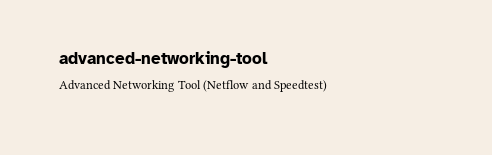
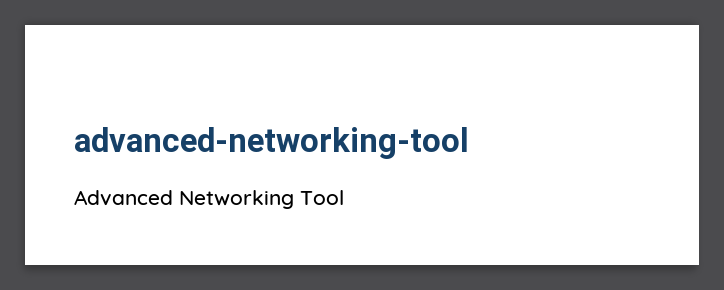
[203,80,327,92] (Netflow and Speedtest) -> (344, 197) none

